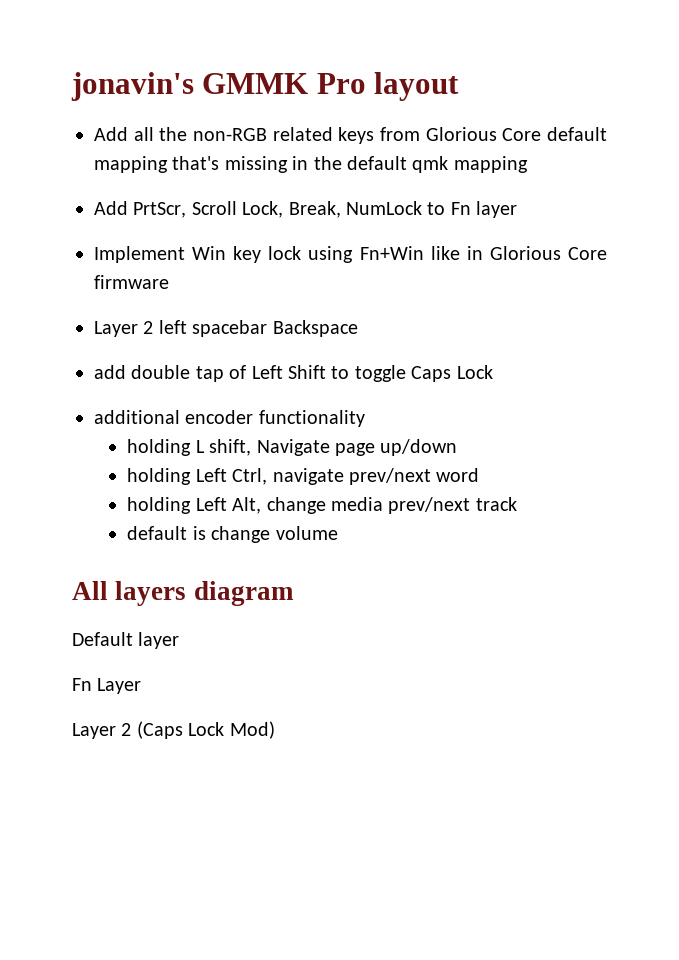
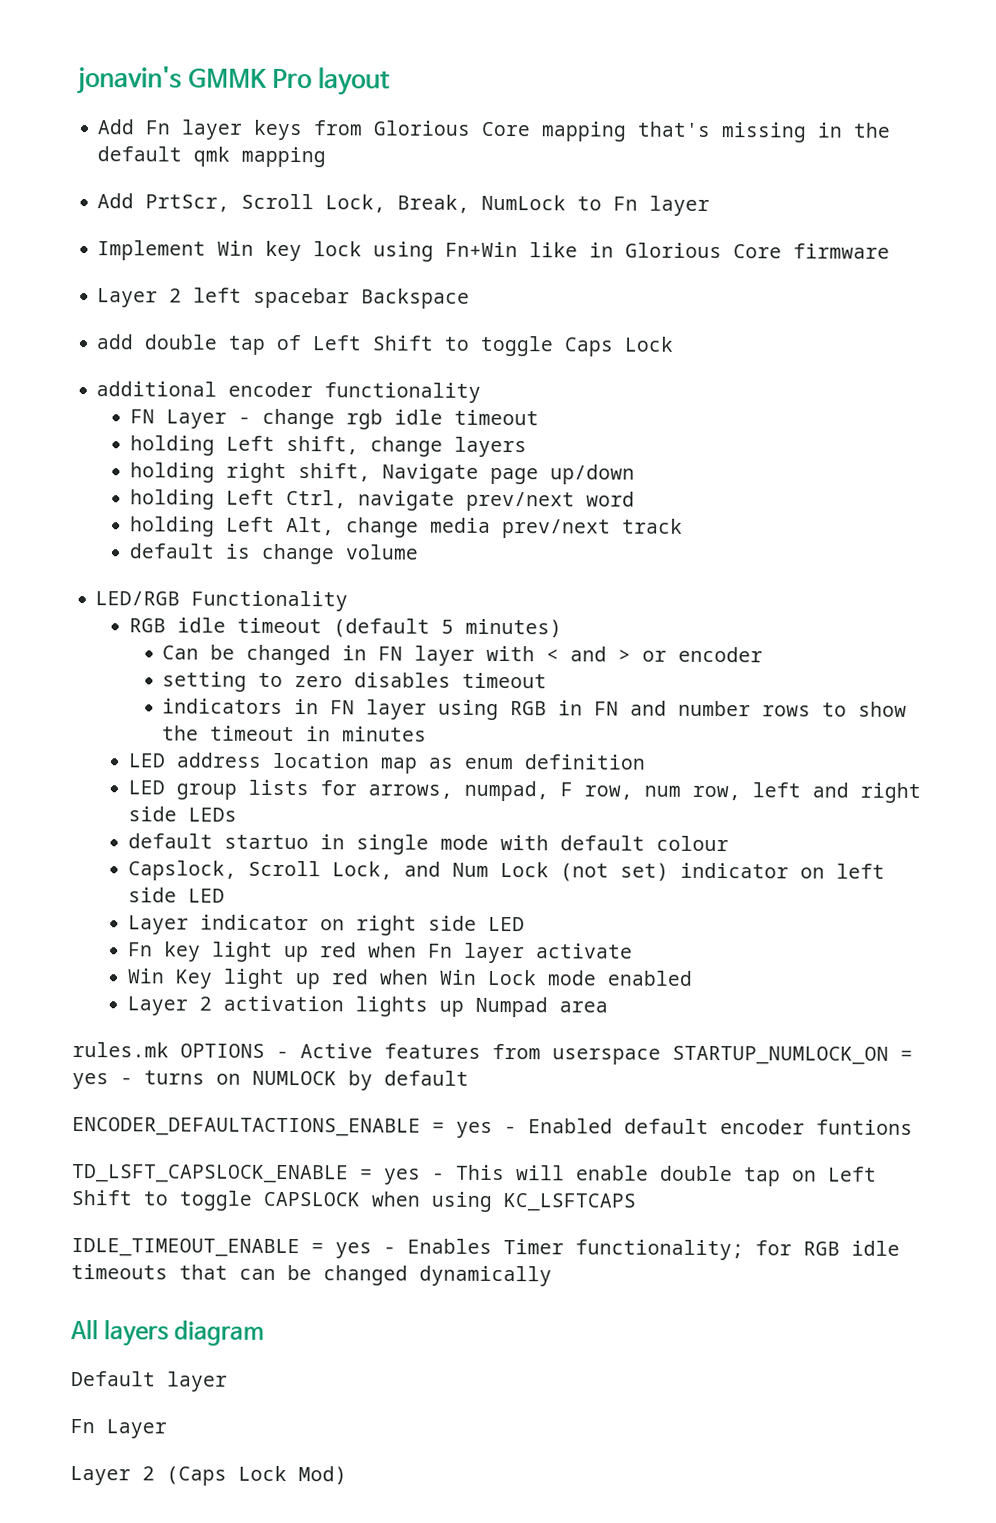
[133,127,333,141] all the non-RGB related -> [145,119,244,140] Fn layer
[547,127,607,141] default -> (532, 129) none
[127,439,205,456] holding L -> [129,408,539,430] [129,435,527,458] [129,462,287,483] FN Layer - change rgb idle timeout // holding Left shift, change layers // holding right
(338, 533) none -> [95,590,349,612] [128,617,562,638] [162,644,764,666] [162,671,548,692] [162,698,908,721] [162,725,428,742] [127,752,646,774] [127,779,921,803] [127,806,237,822] [127,833,729,855] [127,860,885,882] [127,887,225,903] [127,914,525,936] [127,941,633,964] [126,968,693,990] [126,995,608,1018] [72,1041,913,1065] [72,1070,469,1091] [72,1116,913,1138] [72,1163,877,1187] [71,1189,636,1212] [71,1237,900,1261] [71,1263,552,1287] // LED/RGB Functionality // RGB idle timeout (default 5 minutes) // Can be changed in FN layer with < and > or encoder // setting to zero disables timeout // indicators in FN layer using RGB in FN and number rows to show the timeout in minutes // LED address location map as enum definition // LED group lists for arrows, numpad, F row, num row, left and right side LEDs // default startuo in single mode with default colour // Capslock, Scroll Lock, and Num Lock (not set) indicator on left side LED // Layer indicator on right side LED // Fn key light up red when Fn layer activate // Win Key light up red when Win Lock mode enabled // Layer 2 activation lights up Numpad area // rules.mk OPTIONS - Active features from userspace STARTUP_NUMLOCK_ON = yes - turns on NUMLOCK by default // ENCODER_DEFAULTACTIONS_ENABLE = yes - Enabled default encoder funtions // TD_LSFT_CAPSLOCK_ENABLE = yes - This will enable double tap on Left Shift to toggle CAPSLOCK when using KC_LSFTCAPS // IDLE_TIMEOUT_ENABLE = yes - Enables Timer functionality; for RGB idle timeouts that can be changed dynamically

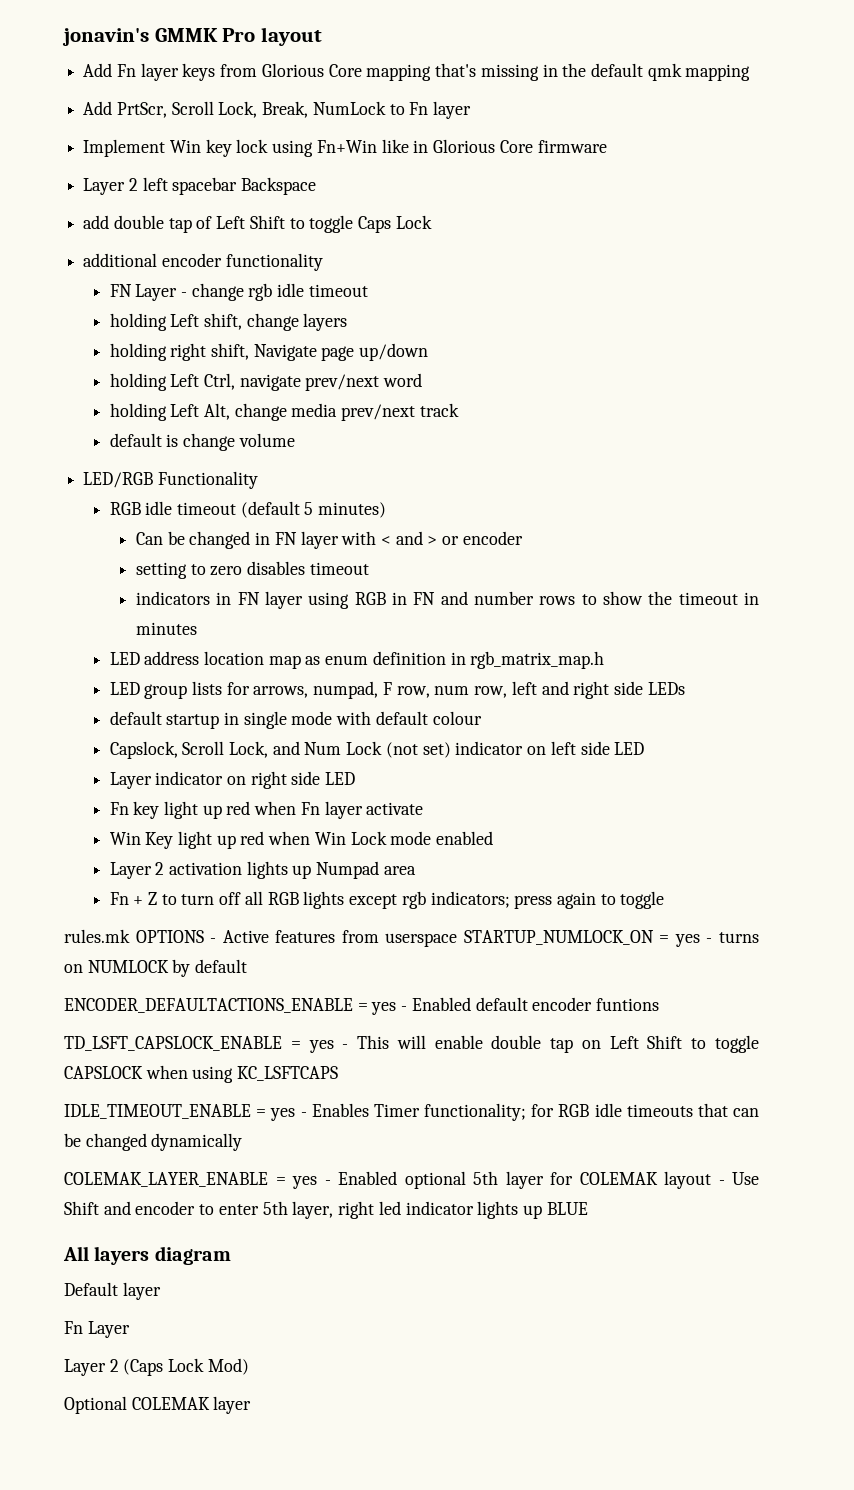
(646, 762) none -> [450,651,605,669] in rgb_matrix_map.h
[223,834,309,850] startuo -> [166,714,220,729] startup
(608, 1007) none -> [109,891,665,909] // Fn + Z to turn off all RGB lights except rgb indicators; press again to toggle
(552, 1276) none -> [64,1171,759,1189] [64,1201,588,1219] // COLEMAK_LAYER_ENABLE = yes - Enabled optional 5th layer for COLEMAK layout - Use Shift and encoder to enter 5th layer, right led indicator lights up BLUE
(347, 1475) none -> [64,1396,252,1414] // Optional COLEMAK layer

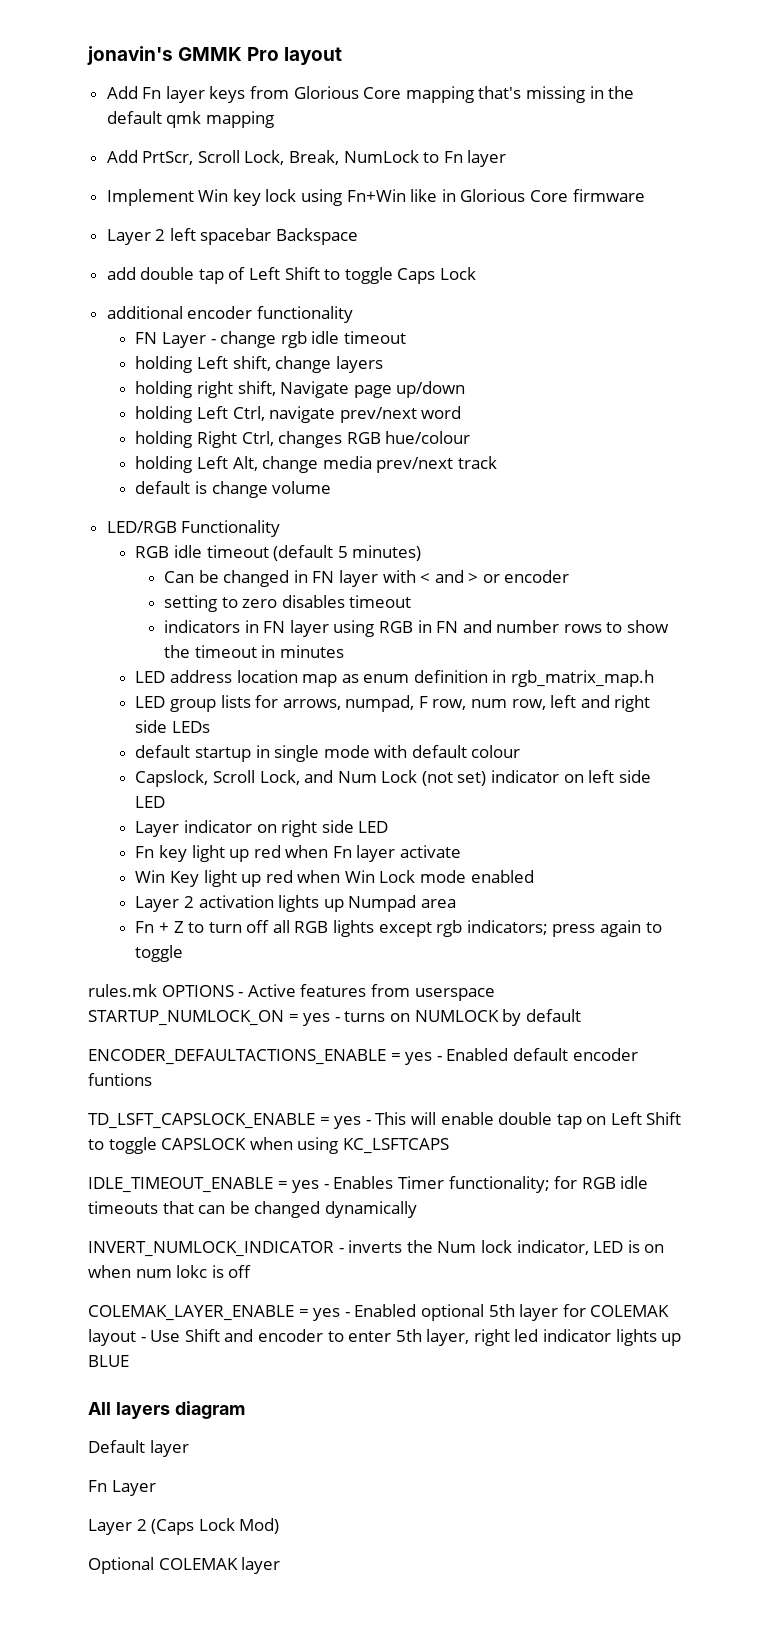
(423, 380) none -> [135,431,471,448] // holding Right Ctrl, changes RGB hue/colour
(243, 1142) none -> [88,1240,665,1257] [88,1265,252,1278] // INVERT_NUMLOCK_INDICATOR - inverts the Num lock indicator, LED is on when num lokc is off

